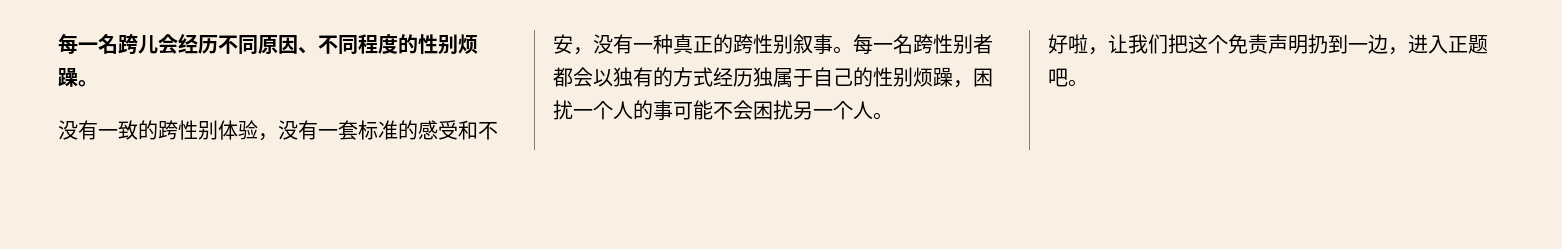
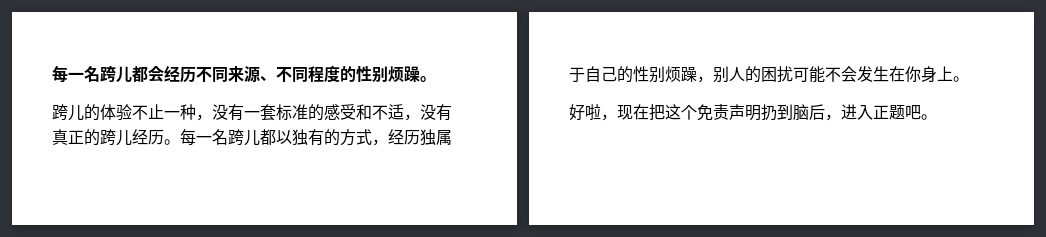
[58,33,158,54] 每一名跨儿 -> [52,65,148,83] 每一名跨儿都
[258,35,298,54] 原因 -> [228,66,260,83] 来源
[58,120,258,140] 没有一致的跨性别体验 -> [52,104,196,121] 跨儿的体验不止一种
[553,34,993,55] [553,67,593,87] 安，没有一种真正的跨性别叙事。每一名跨性别者都会 -> [388,104,452,121] [52,129,276,146] 适，没有真正的跨儿经历。每一名跨儿都
(713, 77) none -> [372,139,388,146] ，
[973,68,993,87] [553,100,873,120] 困扰一个人的事可能不会困扰另一个人 -> [713,66,953,83] 别人的困扰可能不会发生在你身上
[1108,34,1168,54] 让我们 -> [617,104,649,120] 现在
[1348,34,1388,54] 一边 -> [793,104,825,121] 脑后

